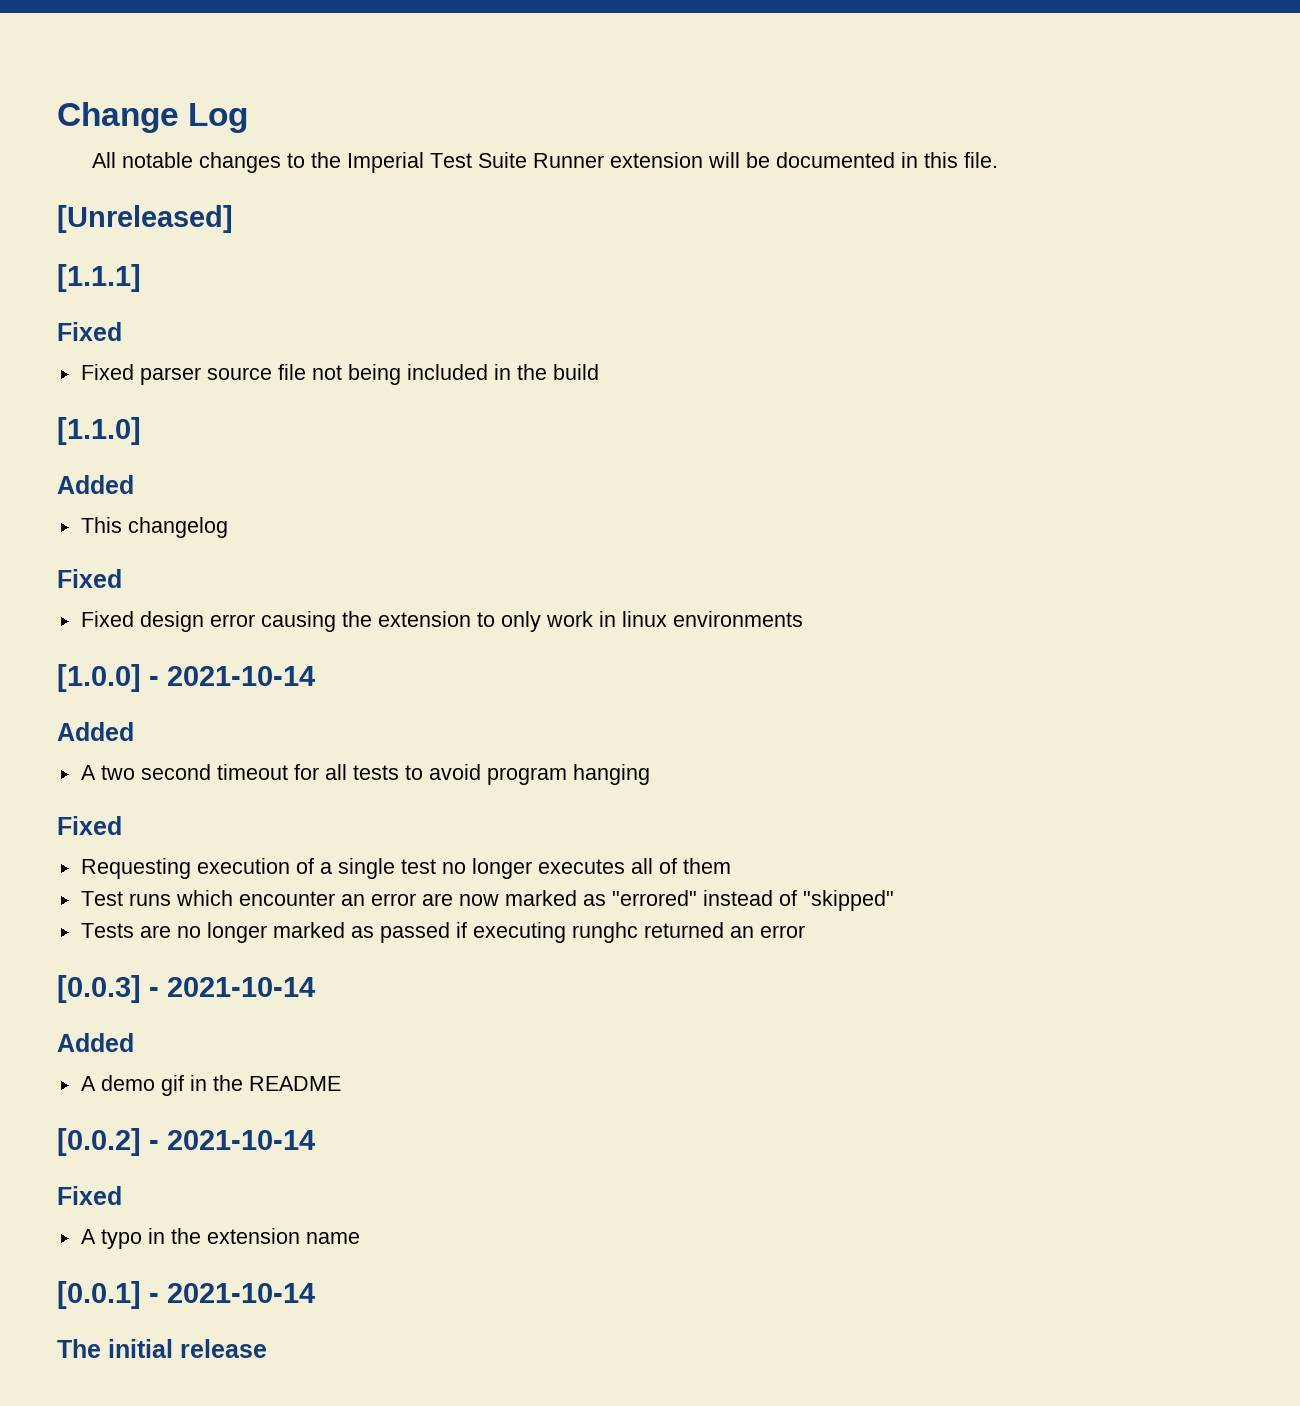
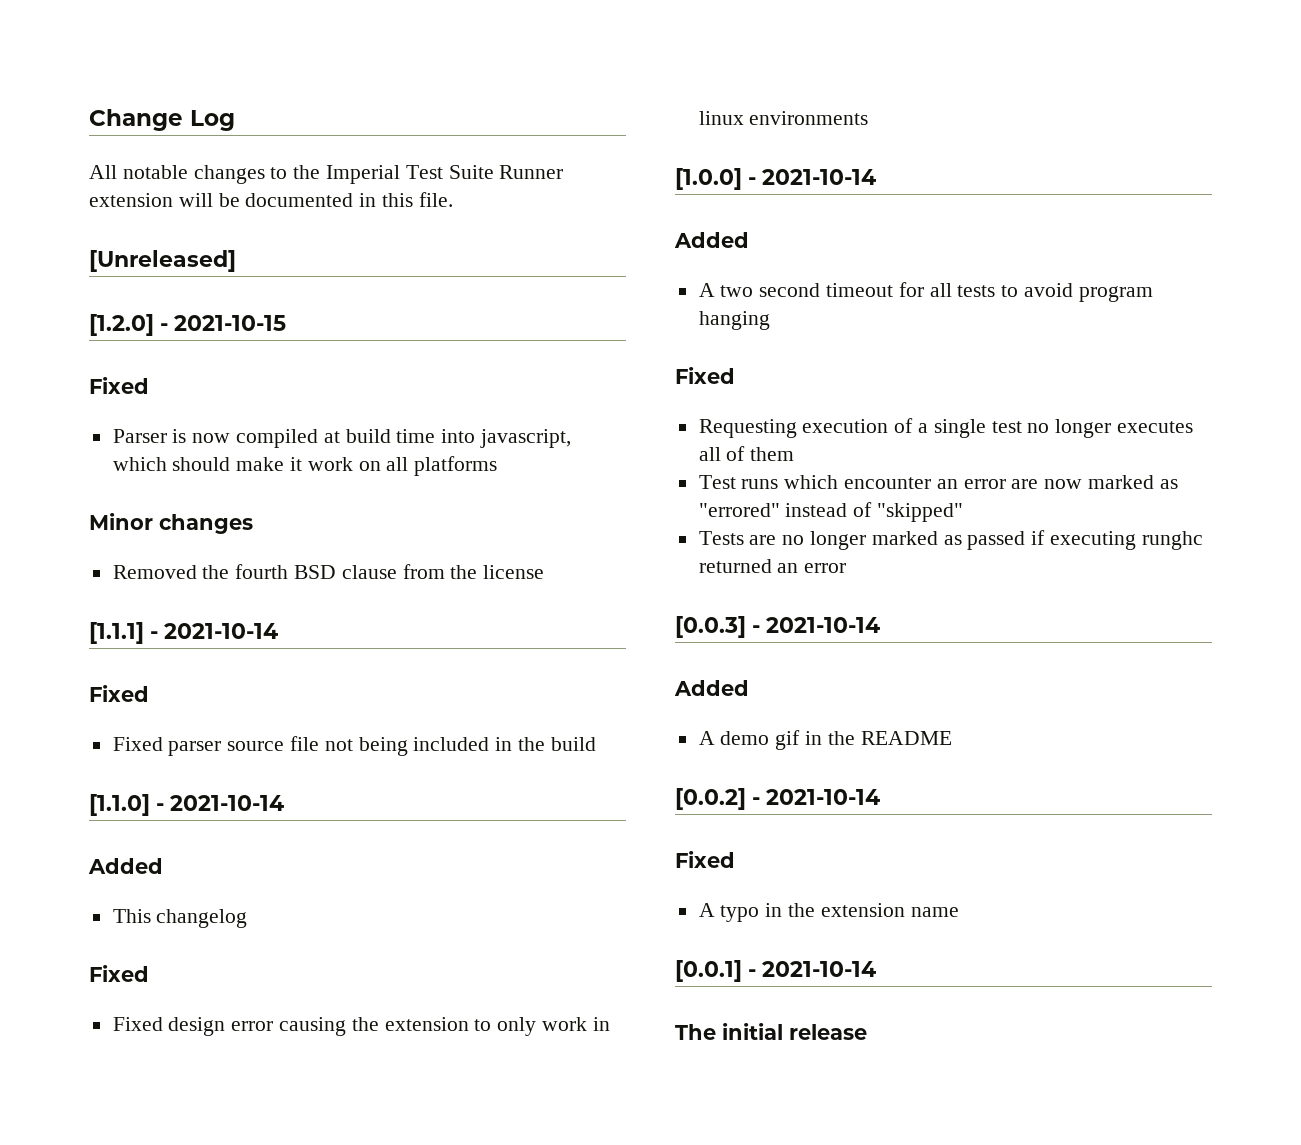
(233, 219) none -> [89,314,286,336] [89,377,149,394] [112,429,572,448] [112,456,498,476] [89,513,253,534] [112,564,545,579] // [1.2.0] - 2021-10-15 // Fixed // Parser is now compiled at build time into javascript, which should make it work on all platforms // Minor changes // Removed the fourth BSD clause from the license
(141, 278) none -> [150,623,278,639] - 2021-10-14
(141, 431) none -> [156,795,284,811] - 2021-10-14

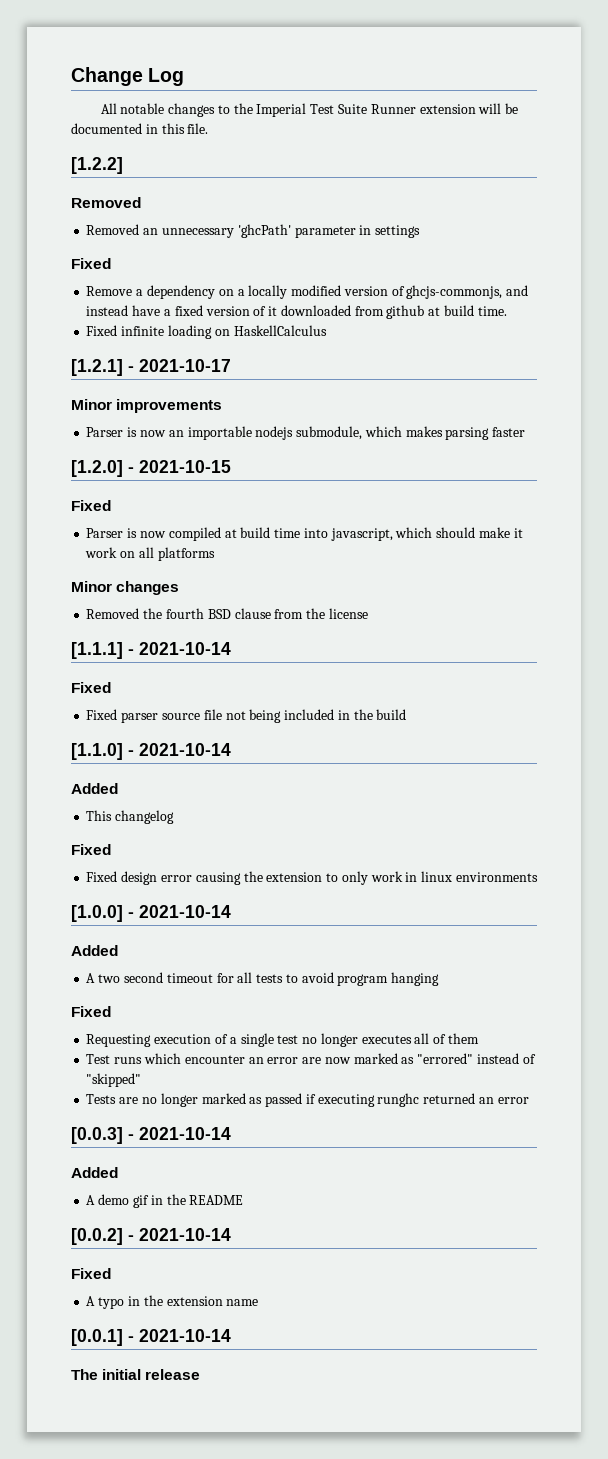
[89,250,236,272] [Unreleased] -> [71,157,123,174] [71,197,141,208] [86,224,421,238] [71,258,111,269] [86,285,529,299] [86,305,507,319] [86,325,327,339] [71,359,231,376] [71,399,223,413] [86,426,526,440] [1.2.2] // Removed // Removed an unnecessary 'ghcPath' parameter in settings // Fixed // Remove a dependency on a locally modified version of ghcjs-commonjs, and instead have a fixed version of it downloaded from github at build time. // Fixed infinite loading on HaskellCalculus // [1.2.1] - 2021-10-17 // Minor improvements // Parser is now an importable nodejs submodule, which makes parsing faster

